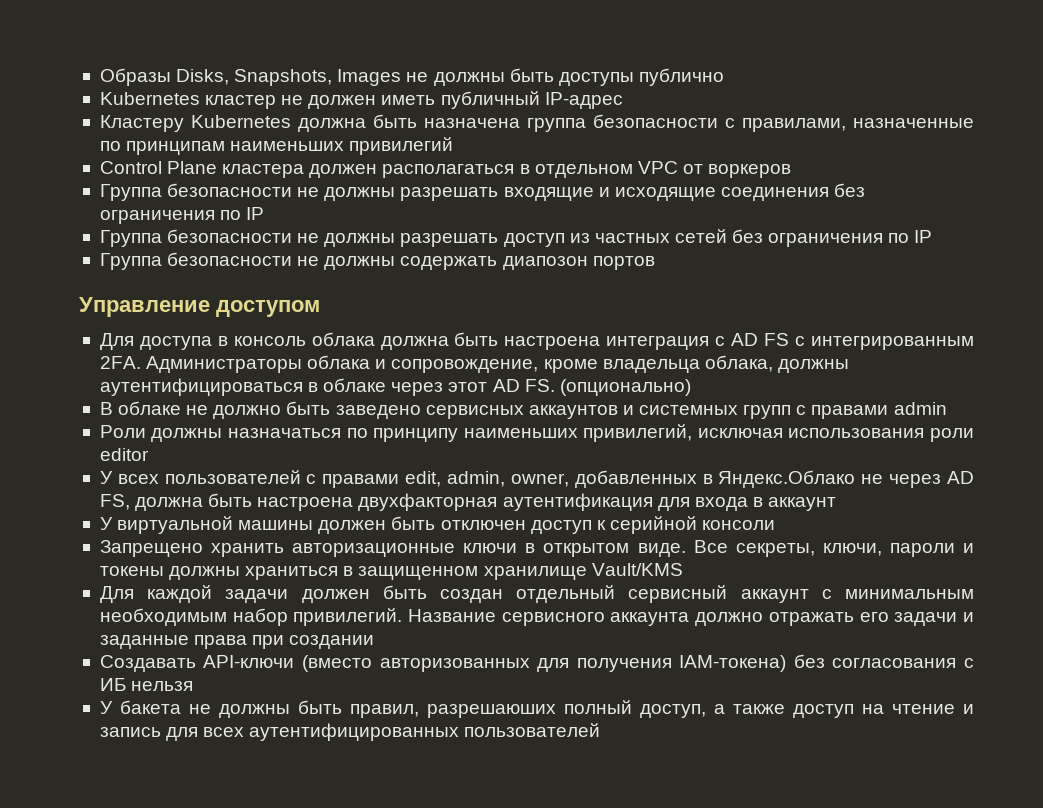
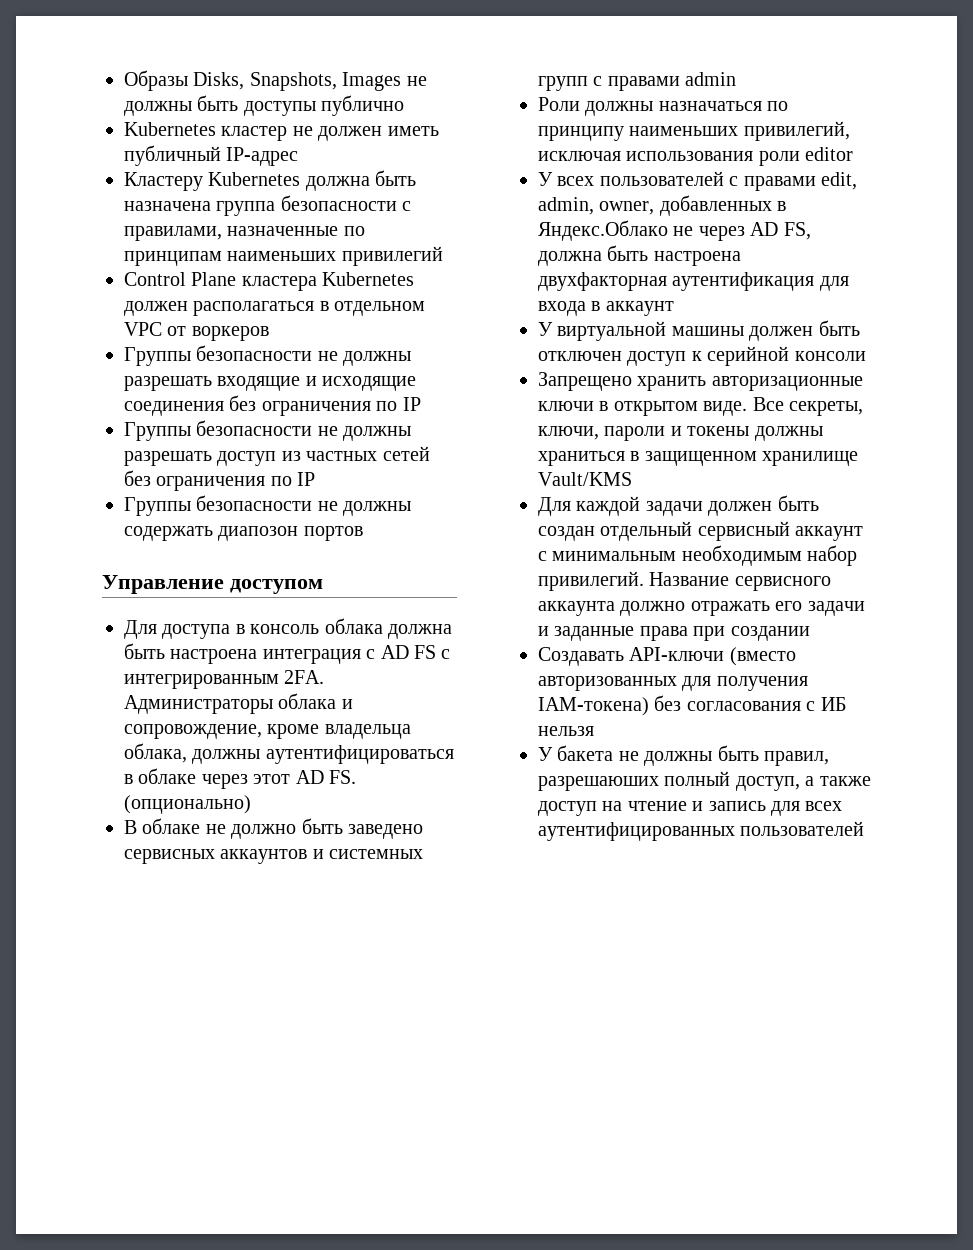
(305, 171) none -> [322,272,415,286] Kubernetes
[99,184,162,201] Группа -> [124,347,191,366] Группы
[99,230,162,247] Группа -> [124,422,191,441] Группы
[99,253,162,270] Группа -> [124,497,191,516] Группы

